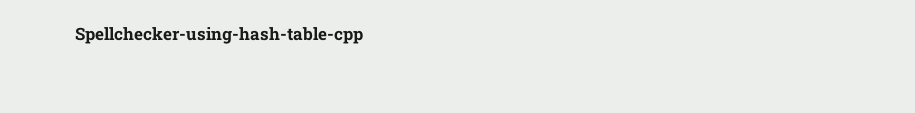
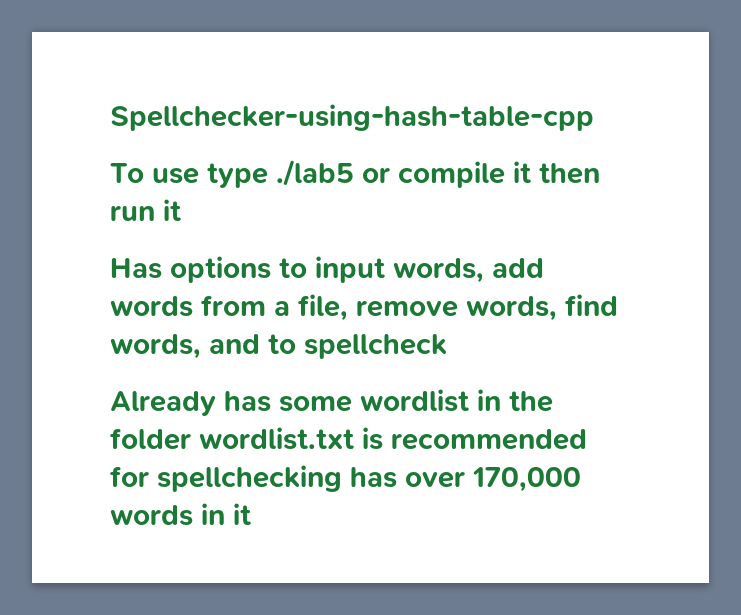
(363, 35) none -> [110,159,600,188] [110,199,181,221] [110,256,544,283] [110,294,618,321] [110,334,447,359] [110,389,553,416] [110,427,587,450] [110,465,581,492] [110,503,251,526] // To use type ./lab5 or compile it then run it // Has options to input words, add words from a file, remove words, find words, and to spellcheck // Already has some wordlist in the folder wordlist.txt is recommended for spellchecking has over 170,000 words in it

